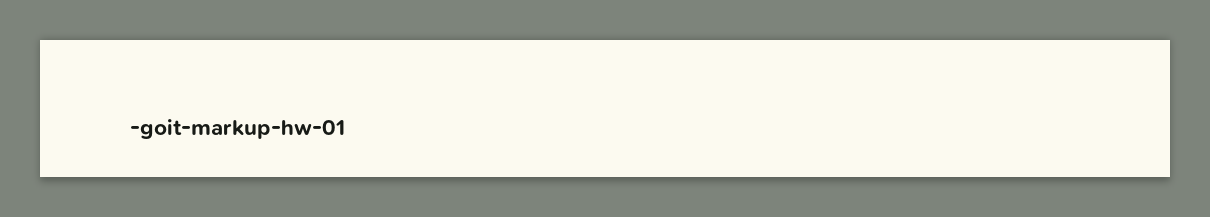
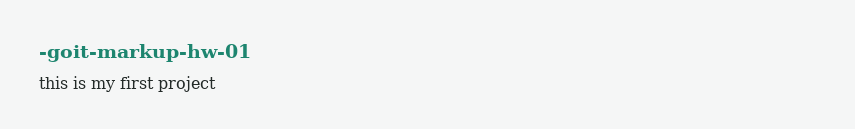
(345, 129) none -> [39,76,216,92] // this is my first project

